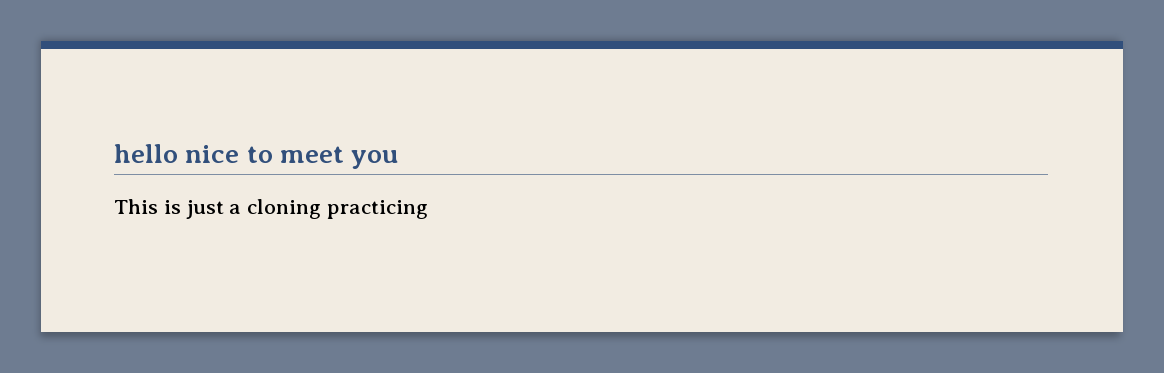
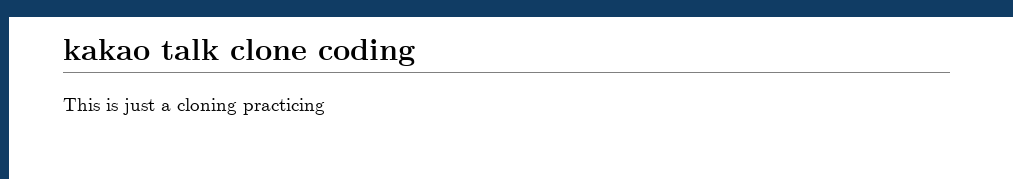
[114,144,399,169] hello nice to meet you -> [63,39,415,66] kakao talk clone coding

